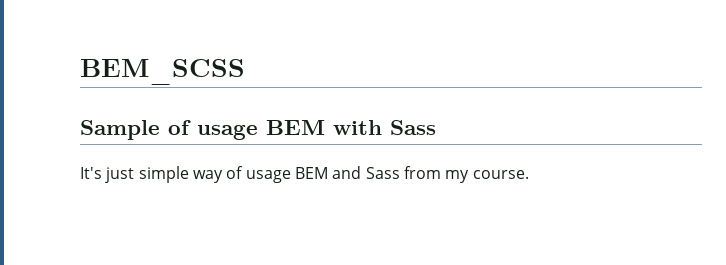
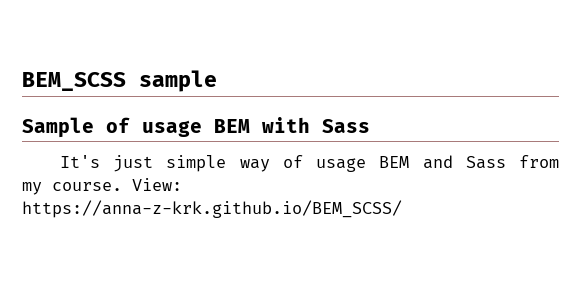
(245, 72) none -> [139,70,217,92] sample
(529, 174) none -> [132,178,182,191] [22,200,402,218] View: https://anna-z-krk.github.io/BEM_SCSS/

